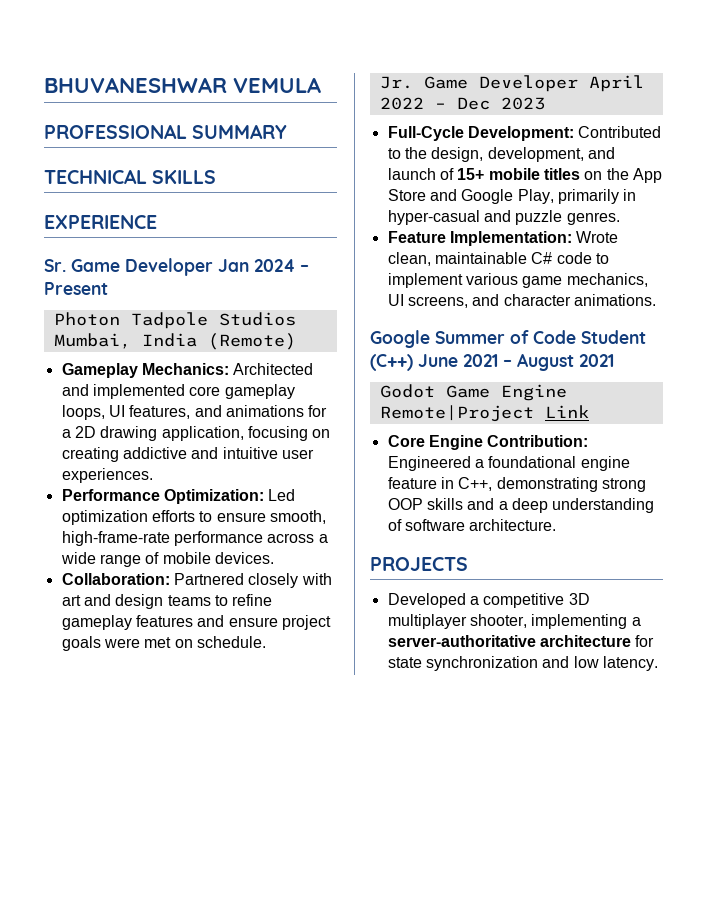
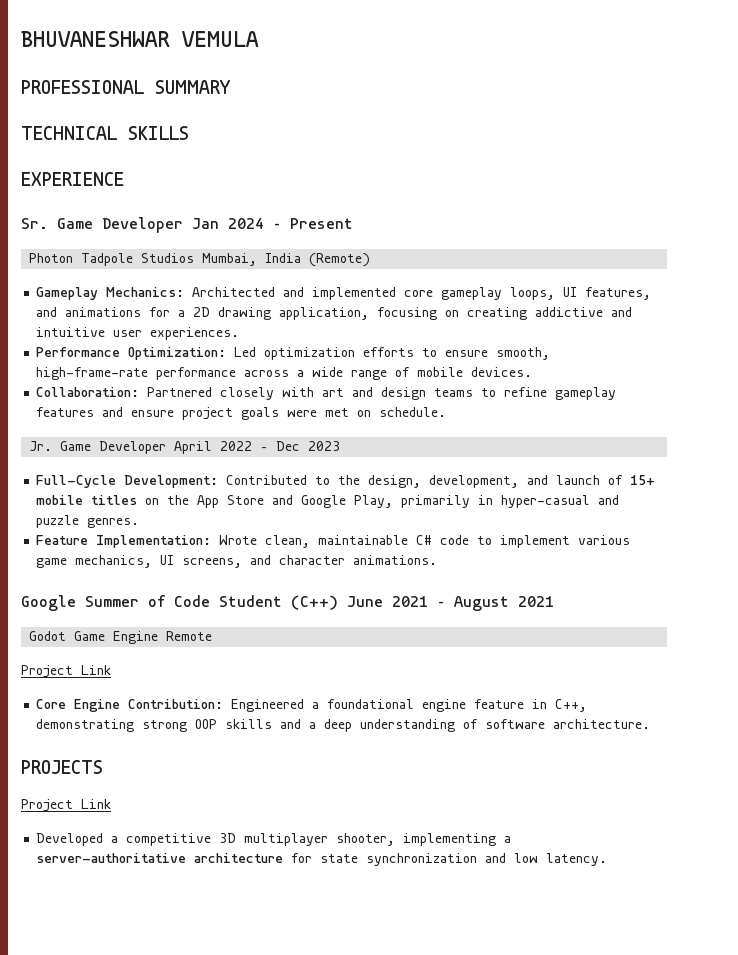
[379,405,534,422] Remote|Project -> [166,631,213,641] [21,665,73,678] Remote // Project
(468, 564) none -> [21,799,111,812] // Project Link

